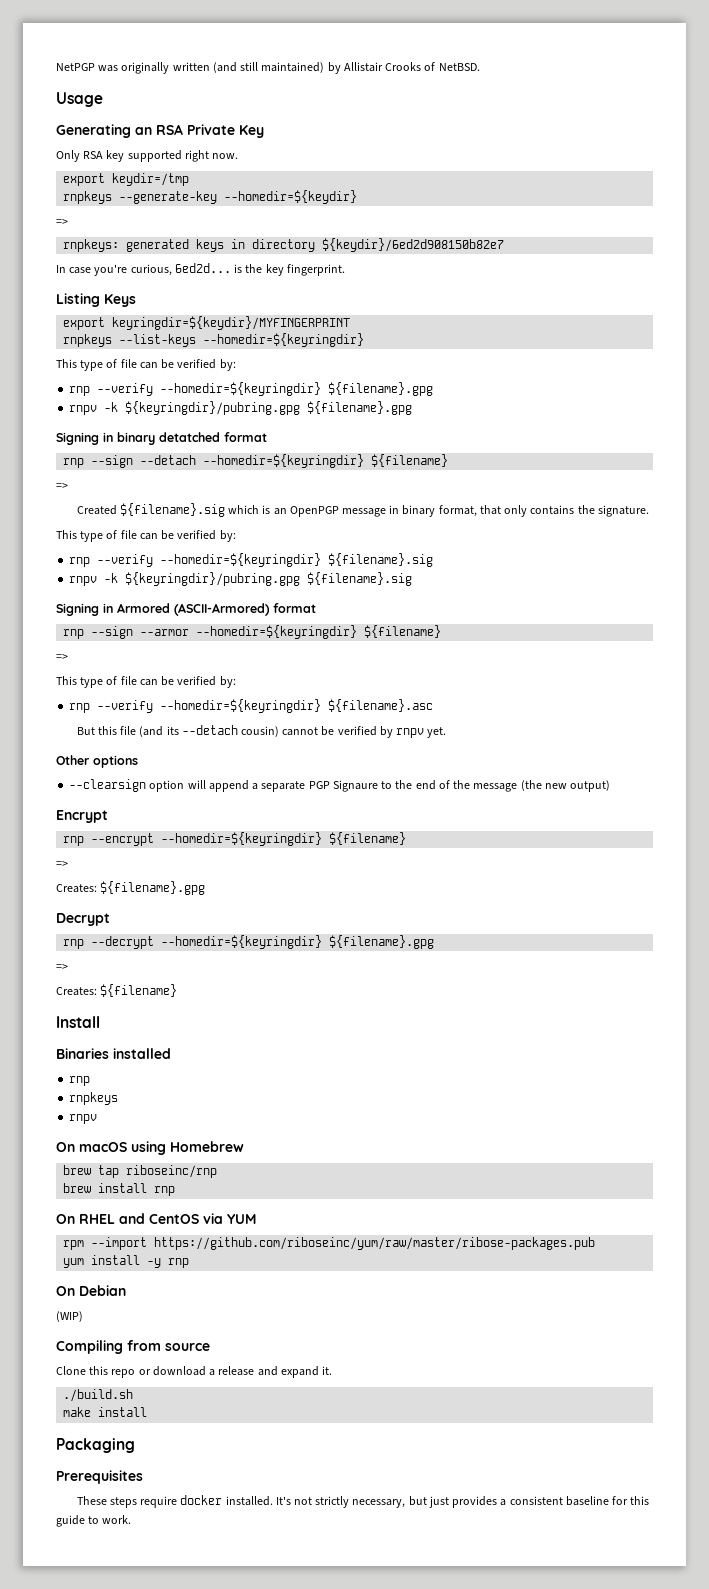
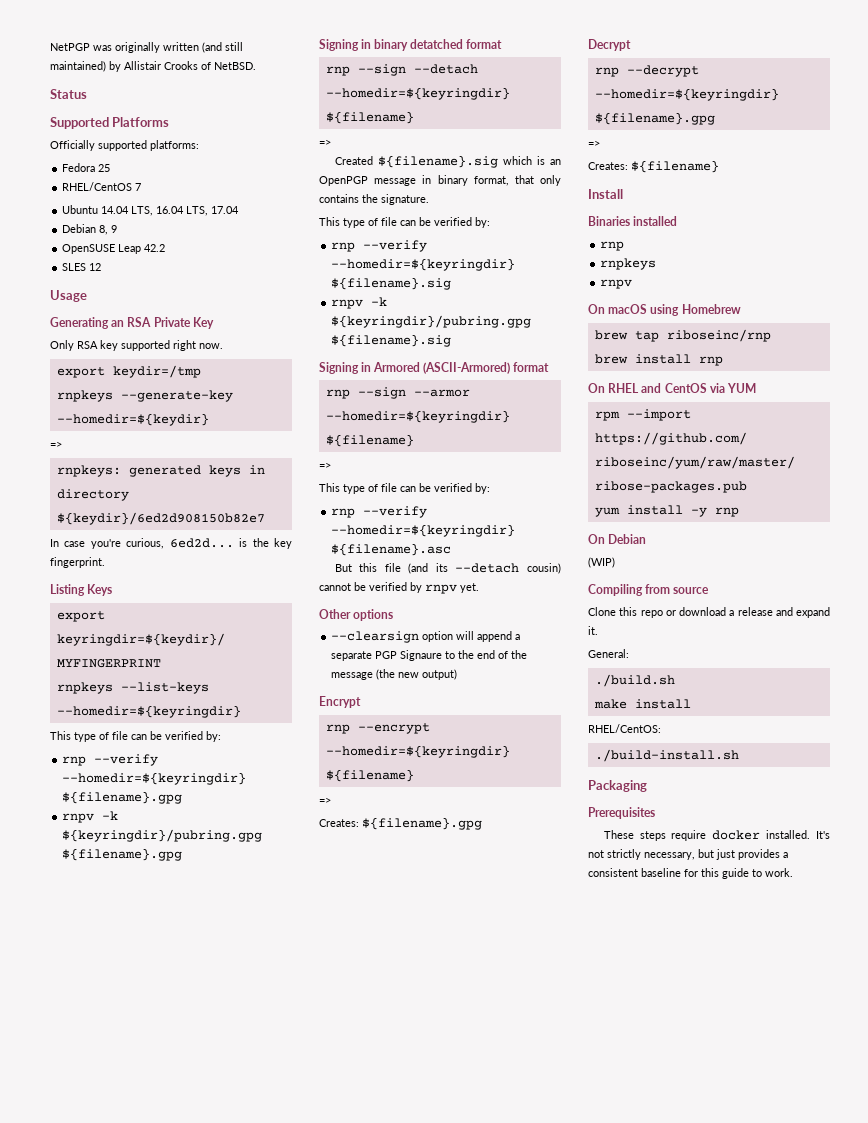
(480, 67) none -> [50,89,87,99] [50,117,170,129] [50,140,199,151] [62,163,111,172] [62,182,142,191] [62,205,240,216] [62,224,118,235] [62,244,166,254] [62,263,102,271] // Status // Supported Platforms // Officially supported platforms: // Fedora 25 // RHEL/CentOS 7 // Ubuntu 14.04 LTS, 16.04 LTS, 17.04 // Debian 8, 9 // OpenSUSE Leap 42.2 // SLES 12
(333, 1370) none -> [588,649,629,658] // General:
(148, 1412) none -> [588,724,661,733] [594,749,739,762] // RHEL/CentOS: // ./build-install.sh

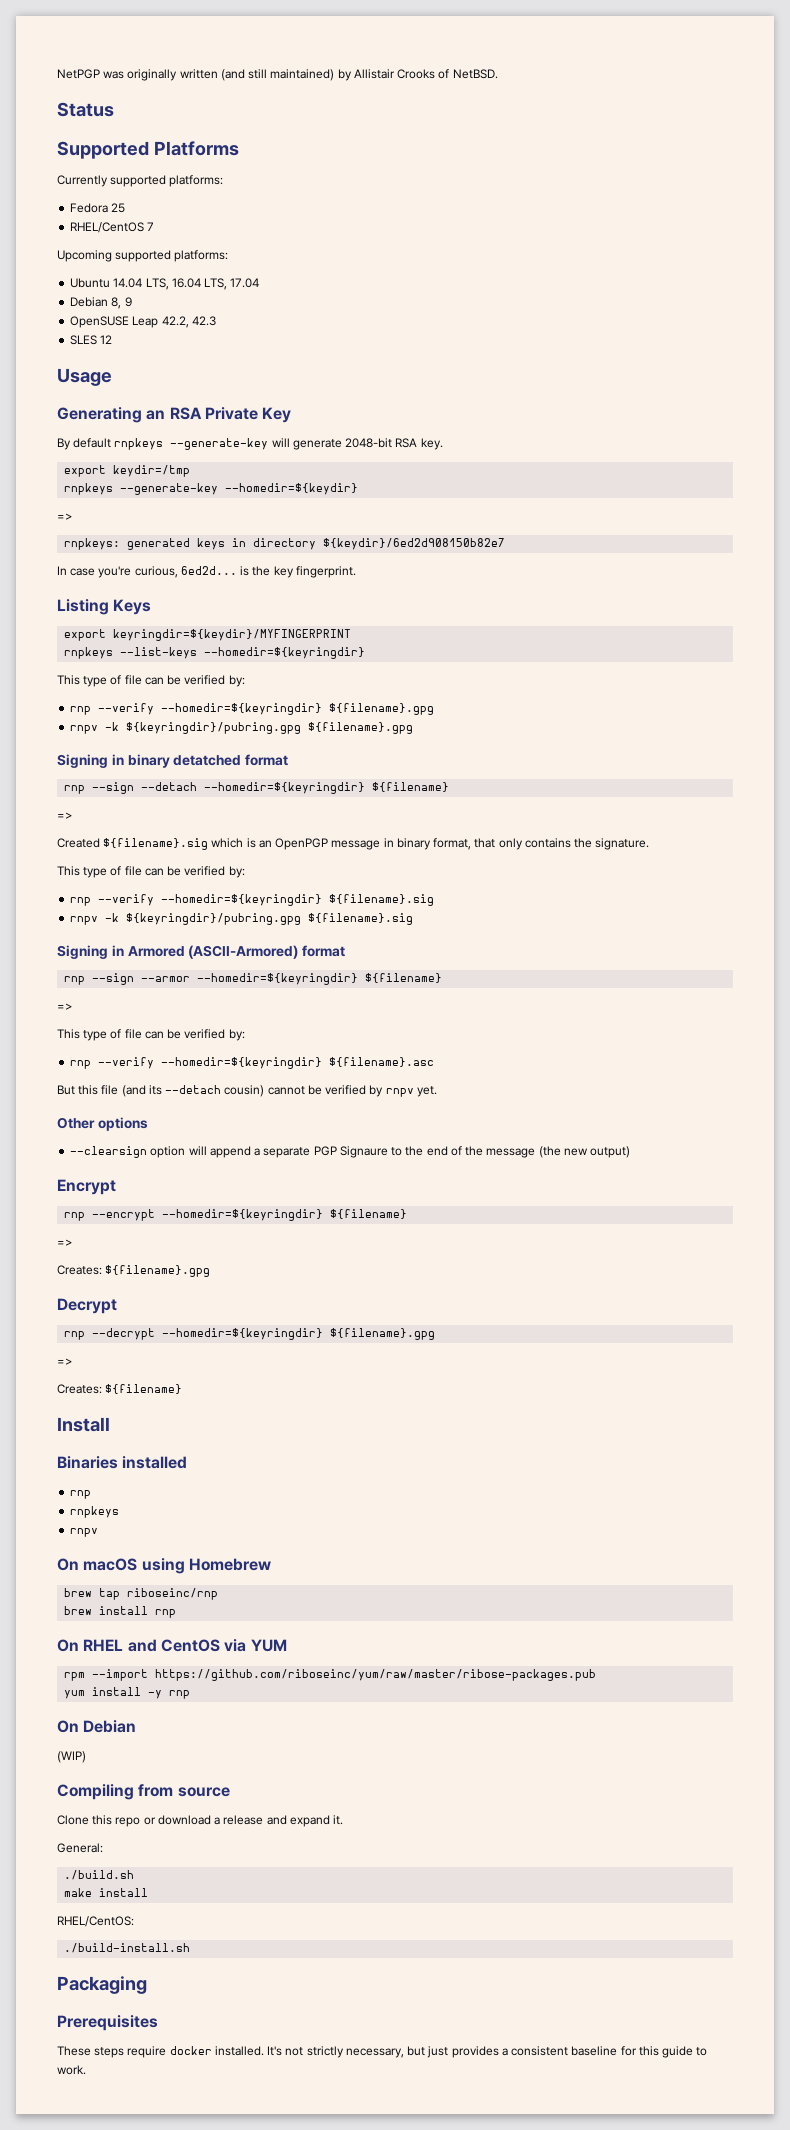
[50,140,95,151] Officially -> [57,175,108,187] Currently
(142, 187) none -> [57,250,229,262] // Upcoming supported platforms:
[144,244,166,252] 42.2 -> [161,316,216,328] 42.2, 42.3
[50,340,223,351] Only RSA key supported right now. -> [57,438,443,450] By default rnpkeys --generate-key will generate 2048-bit RSA key.

